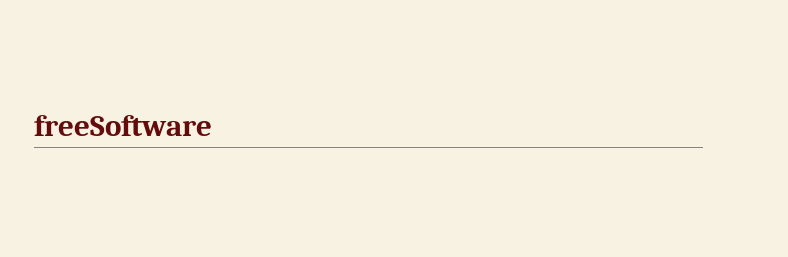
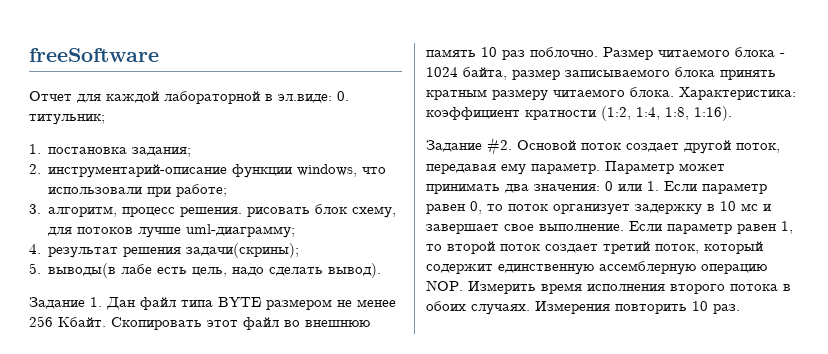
(212, 125) none -> [29,91,349,104] [29,114,105,125] [29,144,192,157] [29,164,387,178] [48,184,228,197] [29,204,397,218] [48,224,296,238] [29,243,300,258] [29,263,382,278] [29,297,396,310] [29,316,370,330] [426,47,785,60] [426,67,776,80] [426,87,796,101] [426,106,732,121] [426,137,780,156] [426,161,725,175] [426,181,767,194] [426,201,771,215] [426,221,793,234] [426,241,763,254] [426,261,767,275] [426,280,791,294] [426,301,740,315] // Отчет для каждой лабораторной в эл.виде: 0. титульник; // 1. постановка задания; // 2. инструментарий-описание функции windows, что использовали при работе; // 3. алгоритм, процесс решения. рисовать блок схему, для потоков лучше uml-диаграмму; // 4. результат решения задачи(скрины); // 5. выводы(в лабе есть цель, надо сделать вывод). // Задание 1. Дан файл типа BYTE размером не менее 256 Кбайт. Скопировать этот файл во внешнюю память 10 раз поблочно. Размер читаемого блока - 1024 байта, размер записываемого блока принять кратным размеру читаемого блока. Характеристика: коэффициент кратности (1:2, 1:4, 1:8, 1:16). // Задание #2. Основой поток создает другой поток, передавая ему параметр. Параметр может принимать два значения: 0 или 1. Если параметр равен 0, то поток организует задержку в 10 мс и завершает свое выполнение. Если параметр равен 1, то второй поток создает третий поток, который содержит единственную ассемблерную операцию NOP. Измерить время исполнения второго потока в обоих случаях. Измерения повторить 10 раз.

